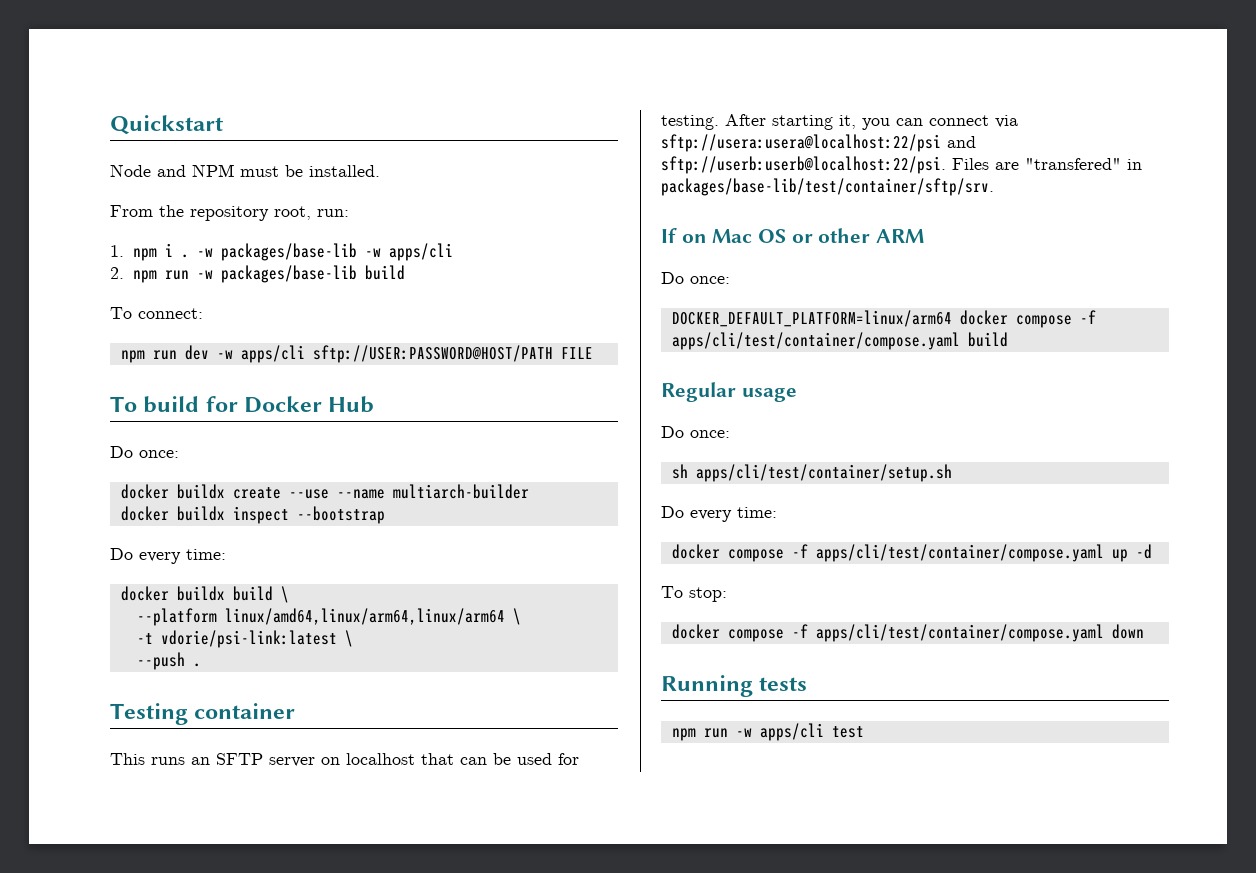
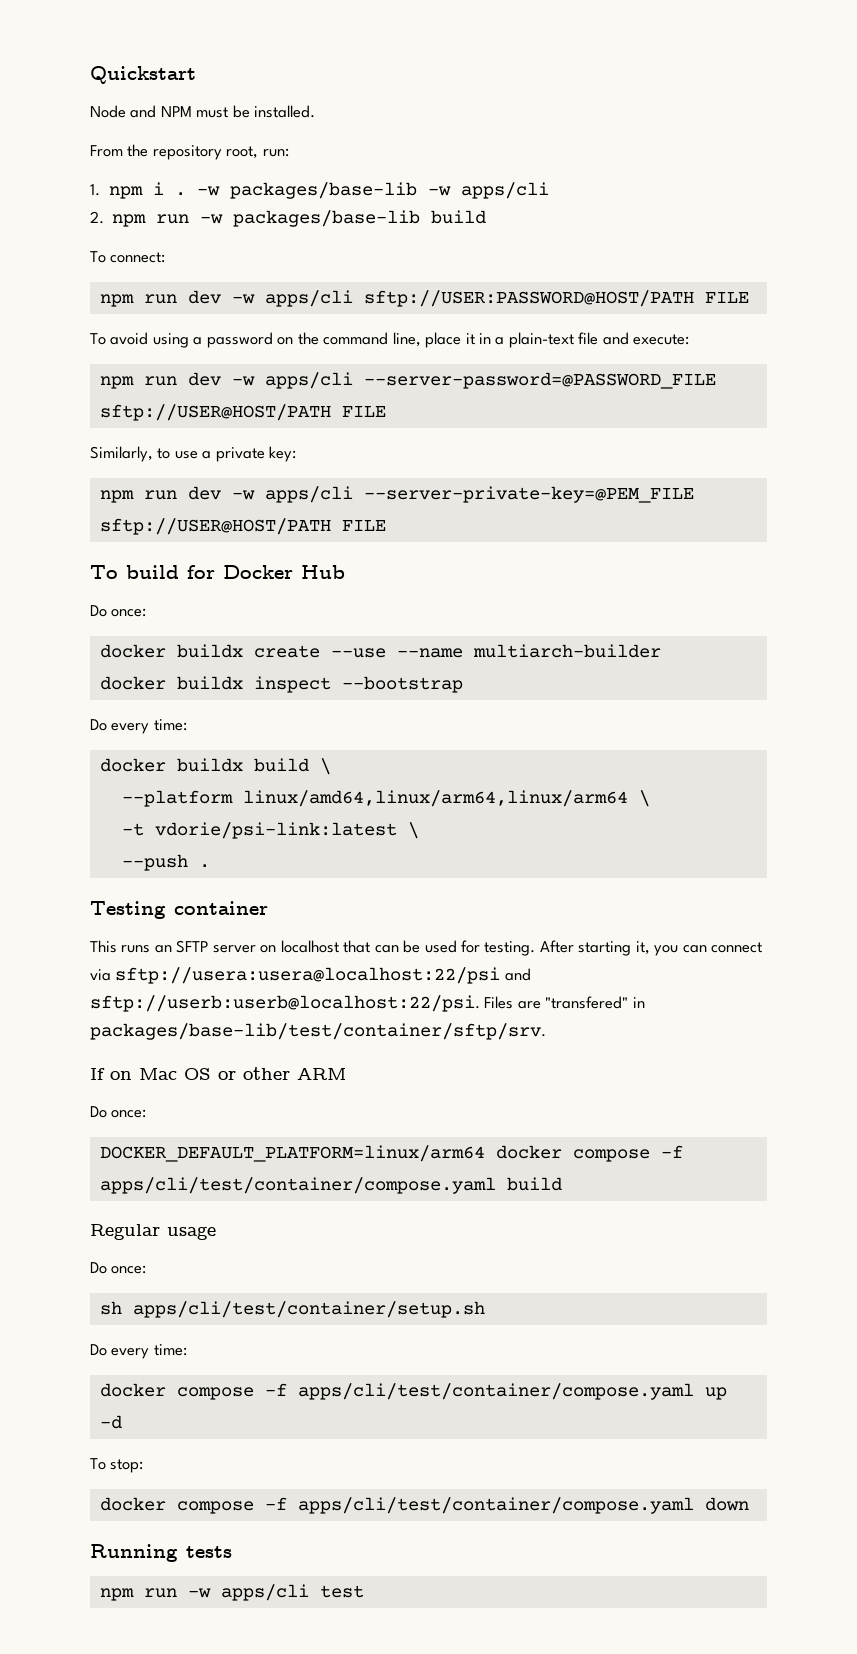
(593, 353) none -> [90,332,690,348] [99,372,716,389] [99,404,386,421] [90,446,297,462] [99,486,694,503] [99,518,386,535] // To avoid using a password on the command line, place it in a plain-text file and execute: // npm run dev -w apps/cli --server-password=@PASSWORD_FILE sftp://USER@HOST/PATH FILE // Similarly, to use a private key: // npm run dev -w apps/cli --server-private-key=@PEM_FILE sftp://USER@HOST/PATH FILE

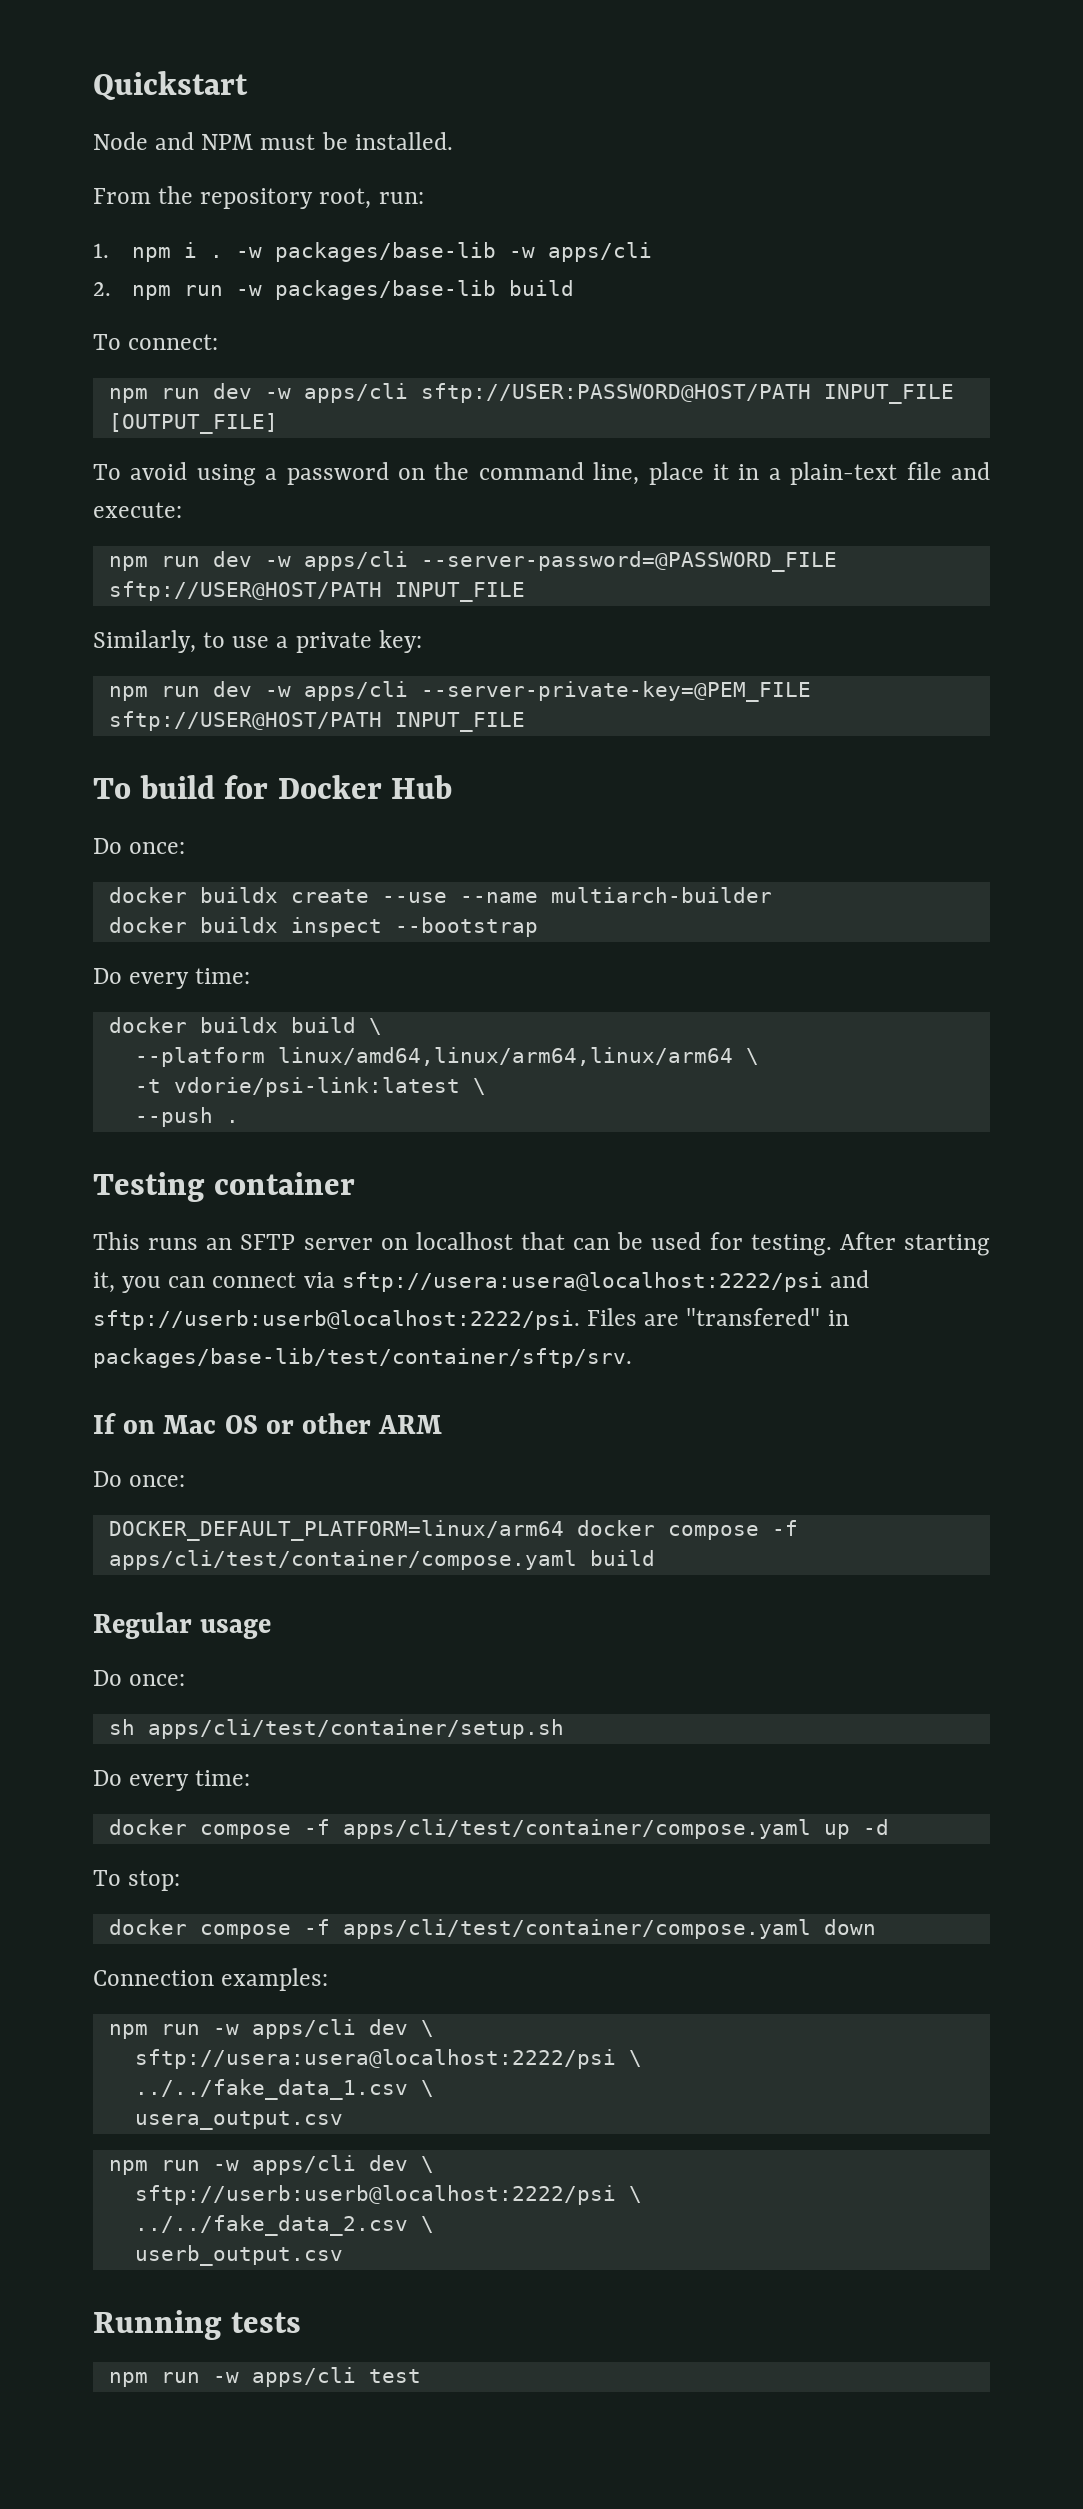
[704,292,749,303] FILE -> [823,384,954,404] [108,413,278,434] INPUT_FILE [OUTPUT_FILE]
[341,406,386,417] FILE -> [394,582,525,602] INPUT_FILE
[341,520,386,531] FILE -> [394,712,525,732] INPUT_FILE
[115,967,531,984] [90,995,480,1012] sftp://usera:usera@localhost:22/psi and sftp://userb:userb@localhost:22/psi. -> [341,1270,869,1292] [93,1310,580,1330] sftp://usera:usera@localhost:2222/psi and sftp://userb:userb@localhost:2222/psi.
(749, 1504) none -> [93,1968,329,1991] [108,2019,434,2039] [134,2049,642,2069] [134,2079,434,2100] [134,2111,343,2130] [108,2155,434,2175] [134,2185,642,2205] [134,2215,434,2236] [134,2245,343,2266] // Connection examples: // npm run -w apps/cli dev \ // sftp://usera:usera@localhost:2222/psi \ // ../../fake_data_1.csv \ // usera_output.csv // npm run -w apps/cli dev \ // sftp://userb:userb@localhost:2222/psi \ // ../../fake_data_2.csv \ // userb_output.csv

